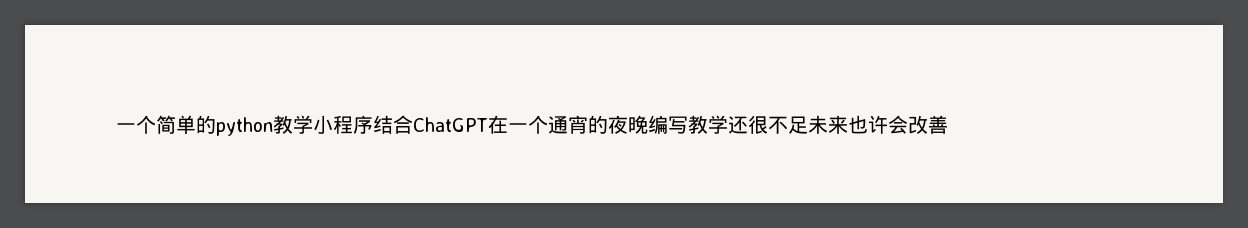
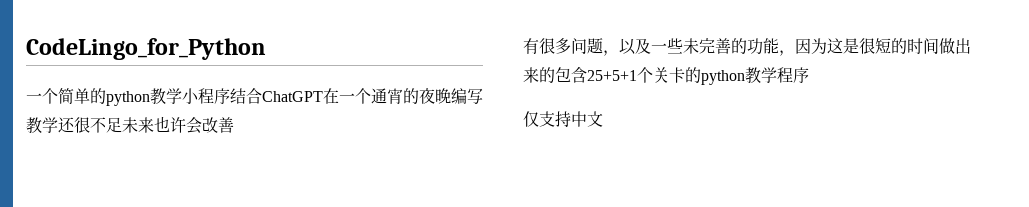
(116, 127) none -> [26,38,266,60] CodeLingo_for_Python //
(949, 124) none -> [523,38,971,56] [523,67,809,85] [523,111,603,127] // 有很多问题，以及一些未完善的功能，因为这是很短的时间做出来的包含25+5+1个关卡的python教学程序 // 仅支持中文

